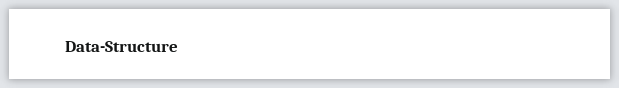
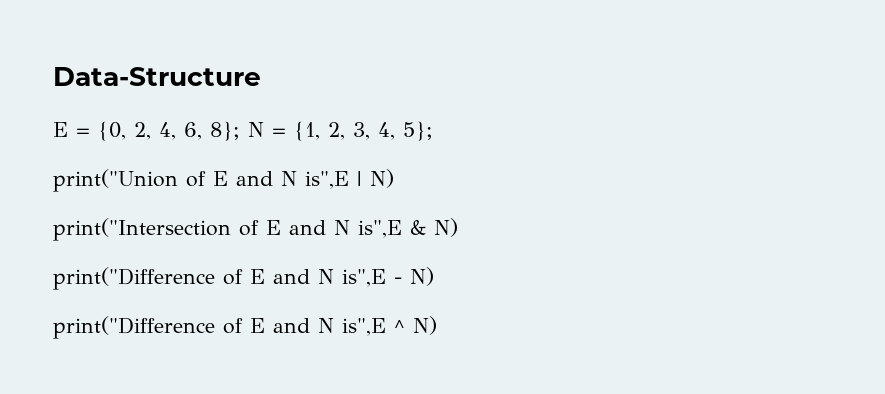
(178, 46) none -> [53,121,433,141] [53,169,394,192] [53,218,458,241] [53,267,434,290] [53,316,437,339] // E = {0, 2, 4, 6, 8}; N = {1, 2, 3, 4, 5}; // print("Union of E and N is",E | N) // print("Intersection of E and N is",E & N) // print("Difference of E and N is",E - N) // print("Difference of E and N is",E ^ N)

